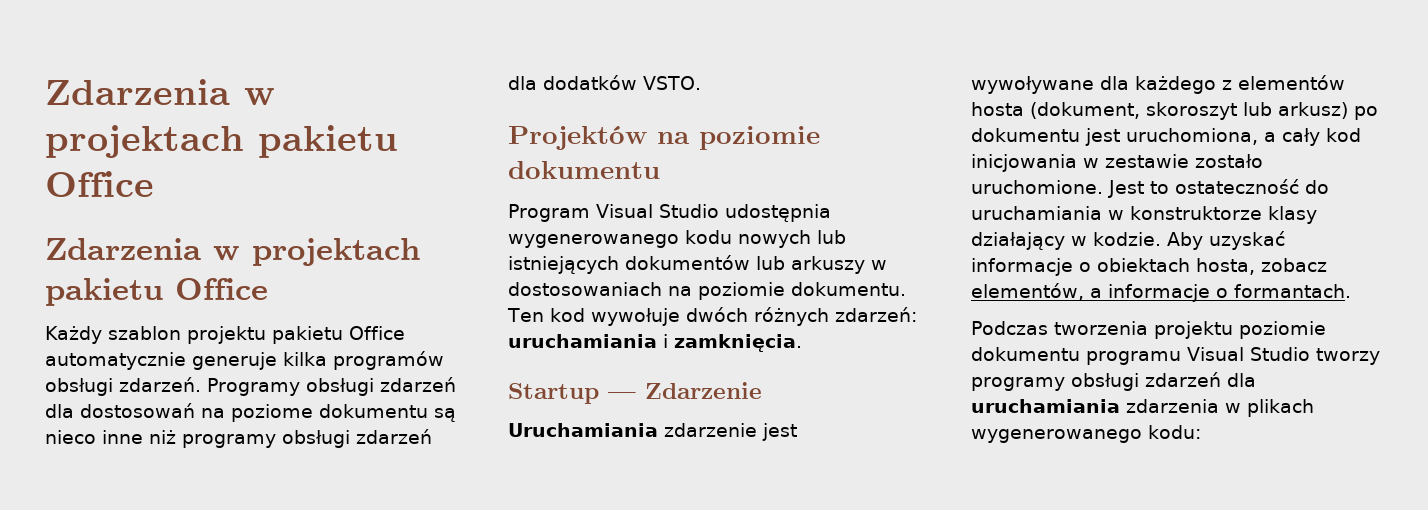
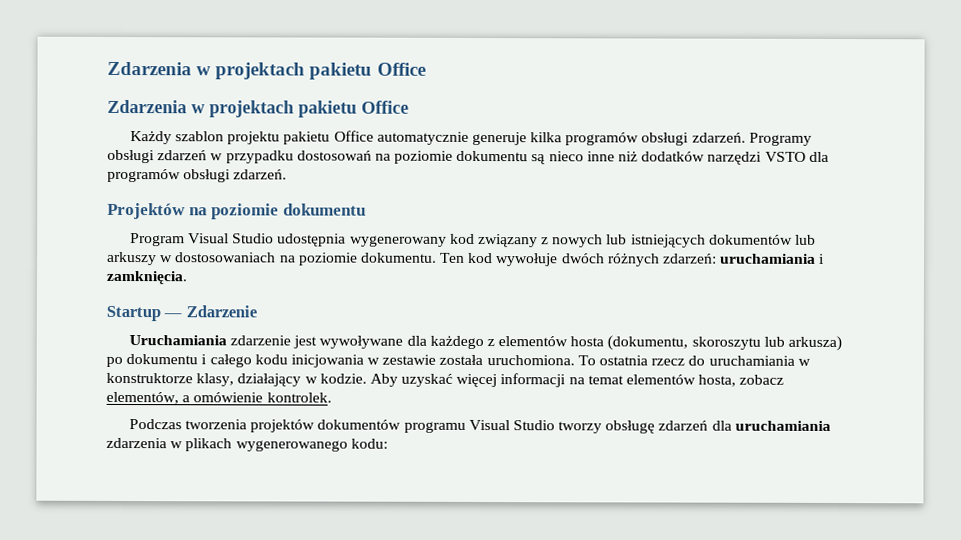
[45,404,74,418] dla -> [210,150,294,164] w przypadku
[231,404,313,422] poziome -> [394,150,454,164] poziomie
[182,429,432,448] [508,75,701,90] programy obsługi zdarzeń dla dodatków VSTO. -> [641,151,829,165] [107,168,288,183] dodatków narzędzi VSTO dla programów obsługi zdarzeń.
[508,230,732,248] wygenerowanego kodu -> [349,233,550,248] wygenerowany kod związany z
[1030,102,1378,120] [971,128,1361,146] [971,154,1263,172] [971,179,1299,198] (dokument, skoroszyt lub arkusz) po dokumentu jest uruchomiona, a cały kod inicjowania w zestawie zostało uruchomione. Jest to ostateczność -> [607,335,843,352] [106,354,686,368] (dokumentu, skoroszytu lub arkusza) po dokumentu i całego kodu inicjowania w zestawie została uruchomiona. To ostatnia rzecz
[1267,206,1317,224] klasy -> [196,373,235,387] klasy,
[971,258,1190,276] informacje o obiektach -> [456,373,697,388] więcej informacji na temat elementów
[1108,284,1351,302] informacje o formantach. -> [193,392,332,403] omówienie kontrolek.
[1153,321,1326,339] [971,347,1080,361] projektu poziomie dokumentu -> [250,419,402,433] projektów dokumentów
[971,373,1139,391] programy obsługi -> [605,420,656,434] obsługę

